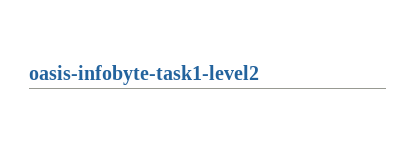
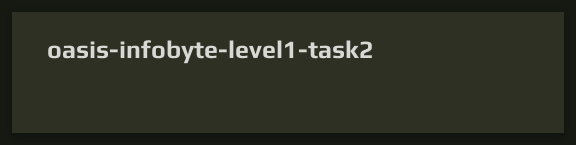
[29,65,259,85] oasis-infobyte-task1-level2 -> [47,40,374,64] oasis-infobyte-level1-task2

